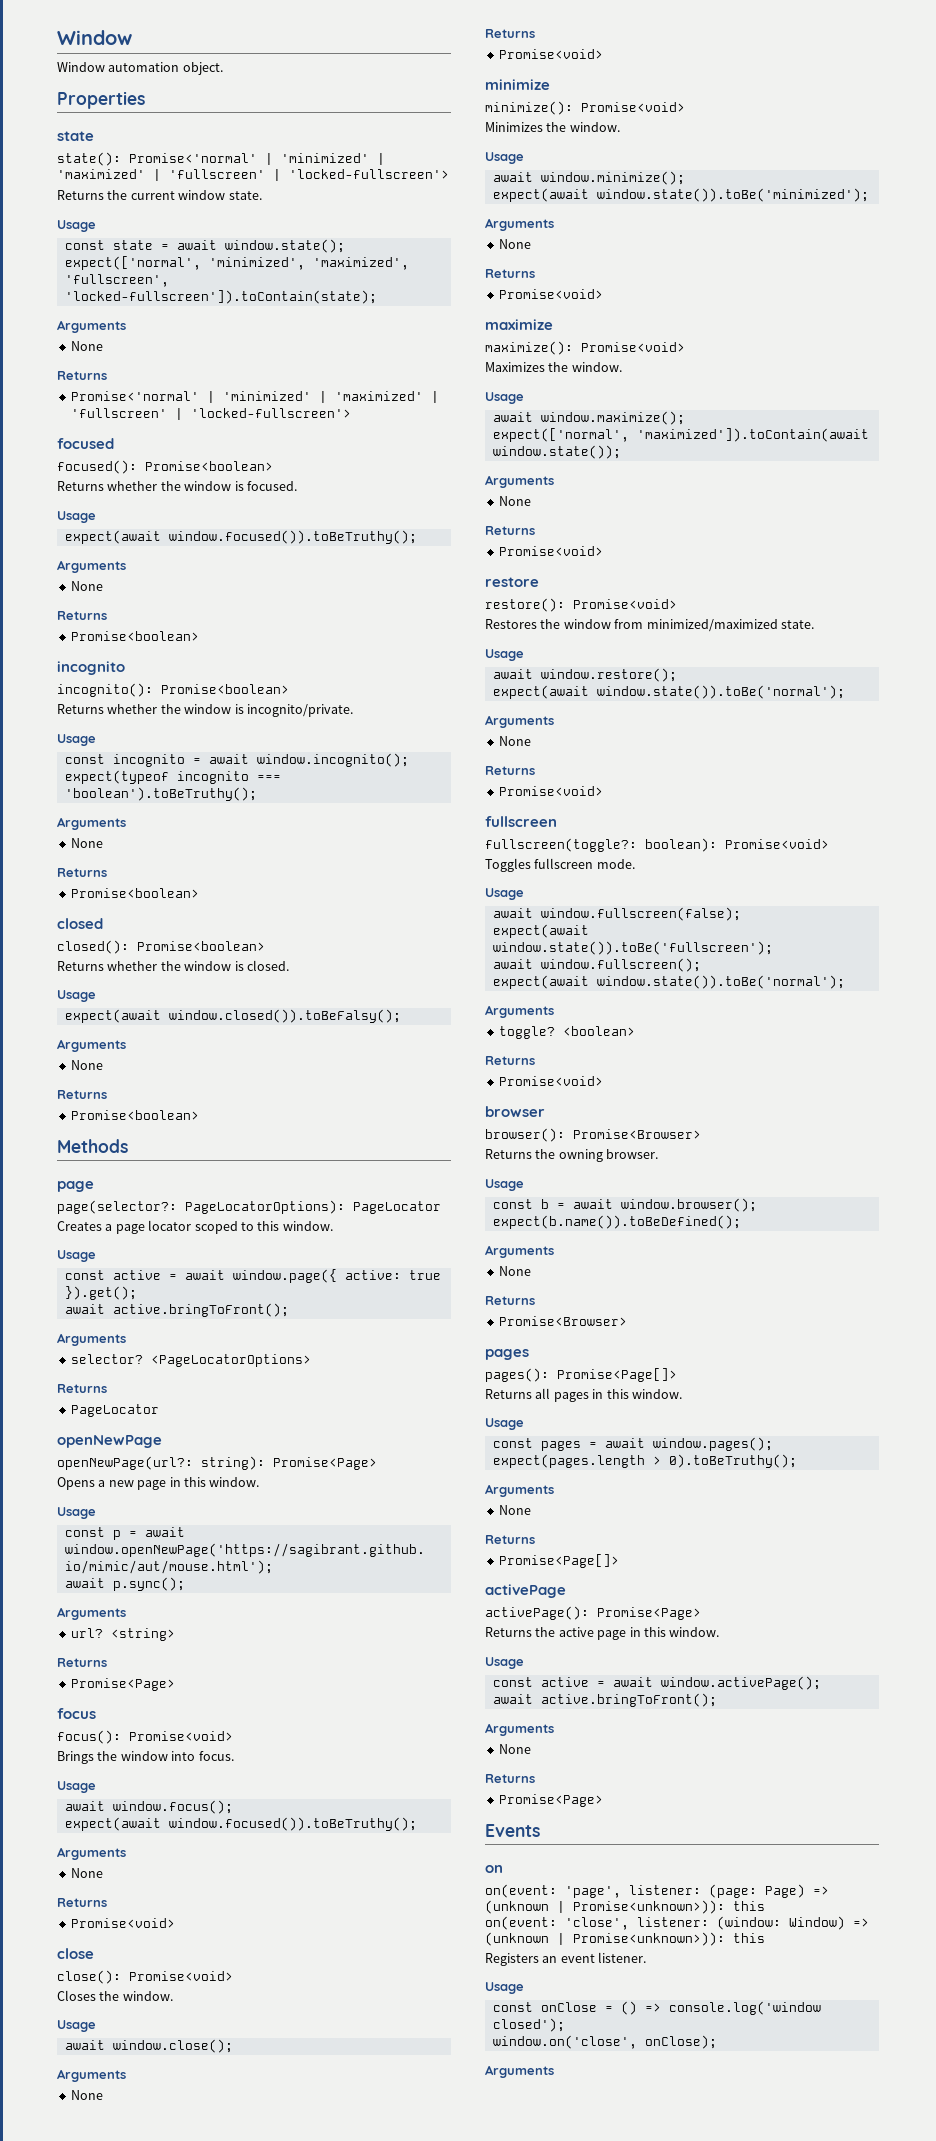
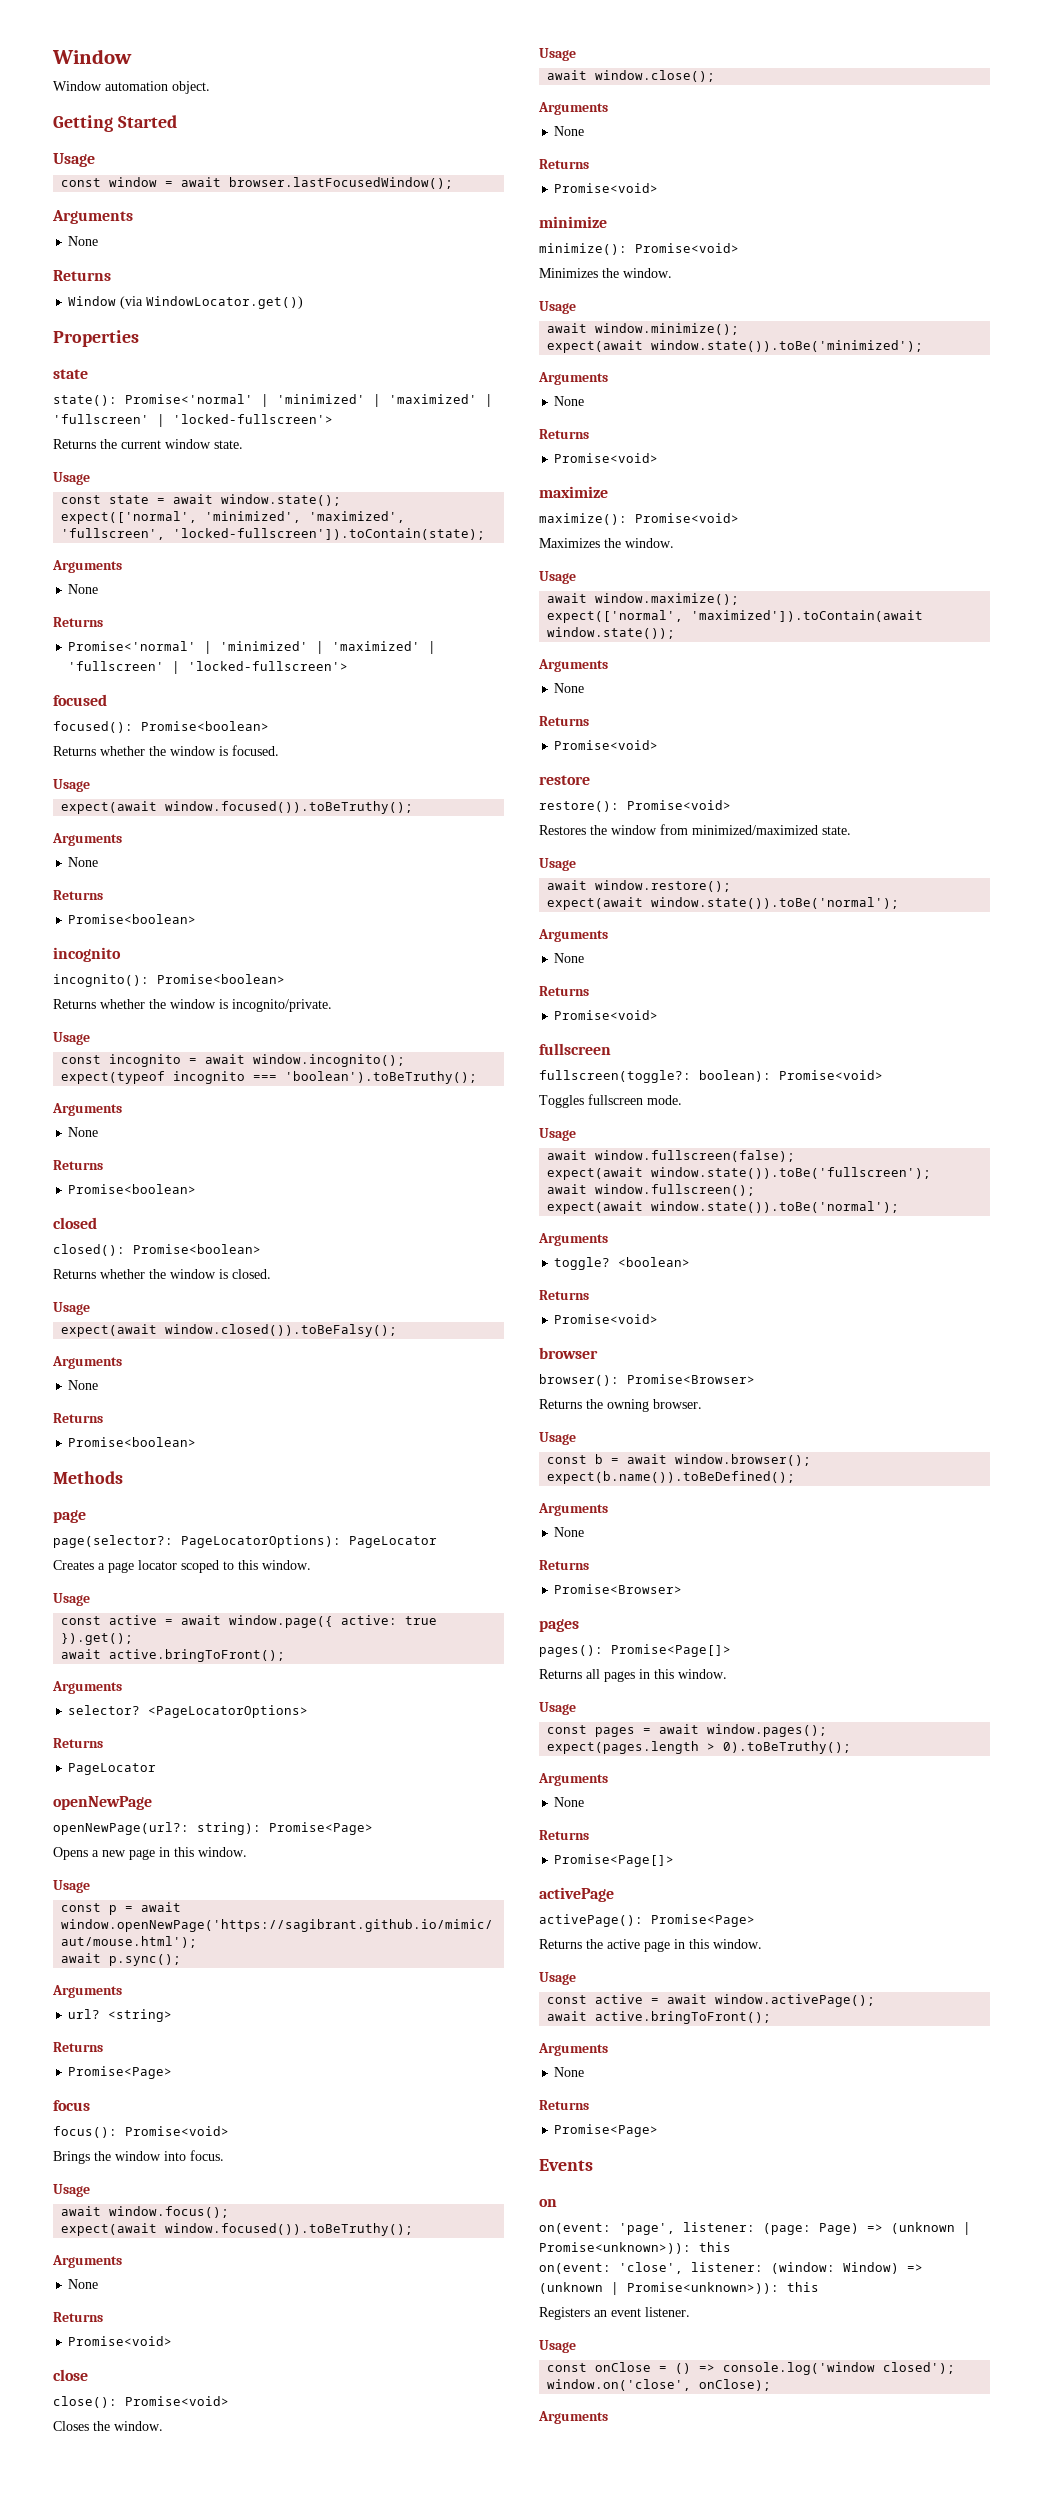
(223, 68) none -> [53,115,177,132] [53,153,95,167] [61,177,454,189] [52,210,133,224] [68,236,99,246] [53,270,111,281] [68,296,304,309] // Getting Started // Usage // const window = await browser.lastFocusedWindow(); // Arguments // None // Returns // Window (via WindowLocator.get())

